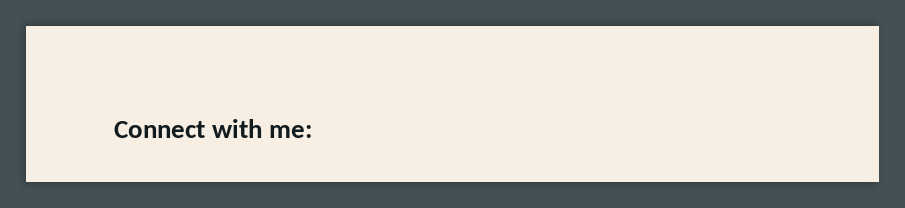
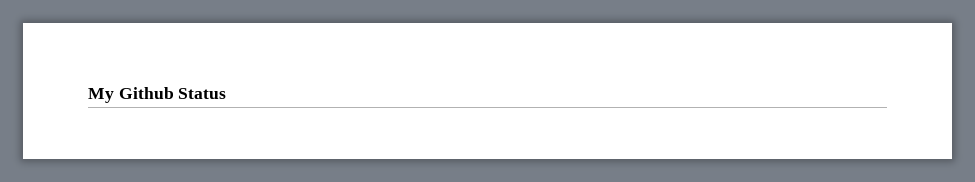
[114,119,313,138] Connect with me: -> [88,87,227,103] My Github Status

